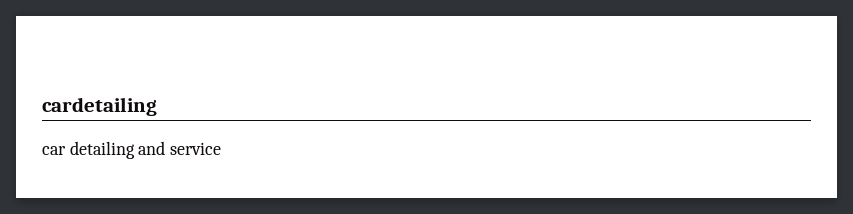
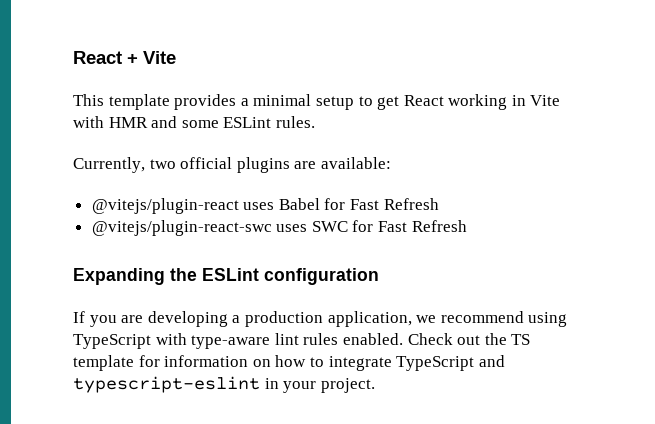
[42,97,157,116] [42,141,222,159] cardetailing // car detailing and service -> [73,51,176,64] [73,94,561,110] [73,116,315,128] [73,157,391,173] [91,198,439,214] [91,220,467,236] [73,268,379,285] [73,311,568,327] [73,333,531,349] [73,355,505,371] [73,376,375,393] React + Vite // This template provides a minimal setup to get React working in Vite with HMR and some ESLint rules. // Currently, two official plugins are available: // @vitejs/plugin-react uses Babel for Fast Refresh // @vitejs/plugin-react-swc uses SWC for Fast Refresh // Expanding the ESLint configuration // If you are developing a production application, we recommend using TypeScript with type-aware lint rules enabled. Check out the TS template for information on how to integrate TypeScript and typescript-eslint in your project.

